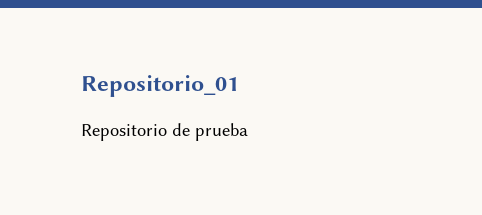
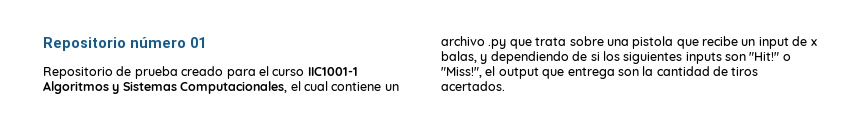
[81,75,239,97] Repositorio_01 -> [43,37,206,51] Repositorio número 01
(248, 132) none -> [181,66,358,79] [43,81,399,94] [441,36,817,49] [441,51,791,64] [441,66,759,79] [441,81,505,91] creado para el curso IIC1001-1 Algoritmos y Sistemas Computacionales, el cual contiene un archivo .py que trata sobre una pistola que recibe un input de x balas, y dependiendo de si los siguientes inputs son "Hit!" o "Miss!", el output que entrega son la cantidad de tiros acertados.

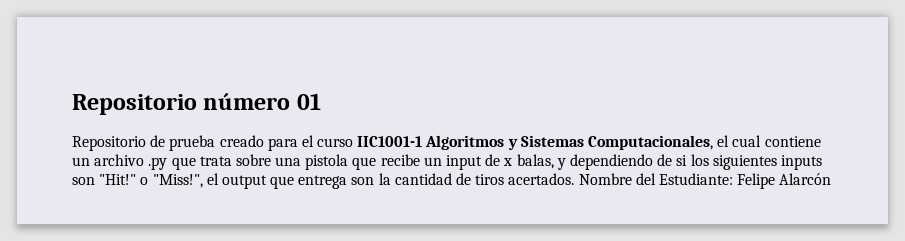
(505, 86) none -> [578,173,832,189] Nombre del Estudiante: Felipe Alarcón

